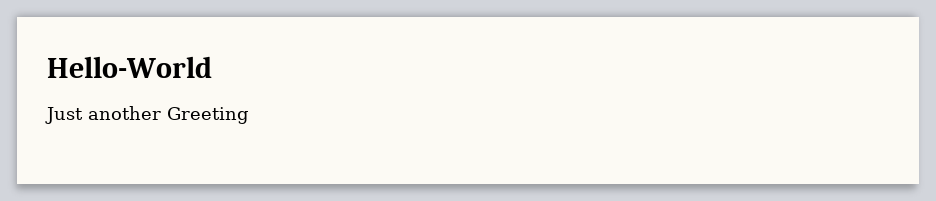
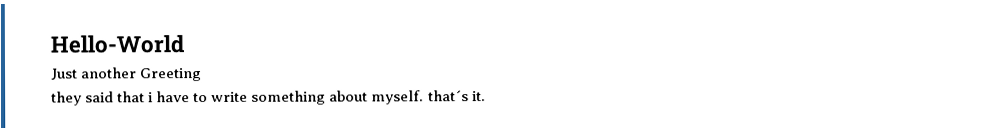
(249, 115) none -> [51,90,486,106] // they said that i have to write something about myself. that´s it.

